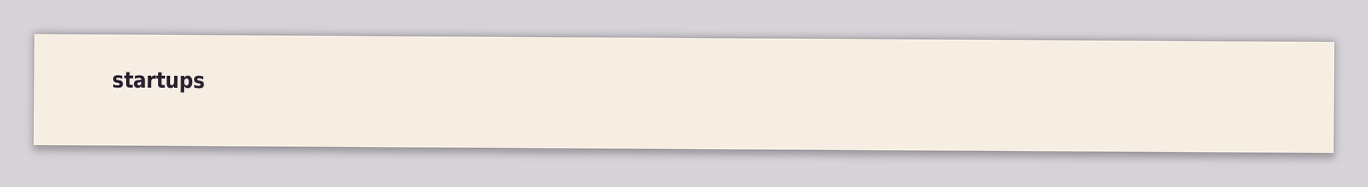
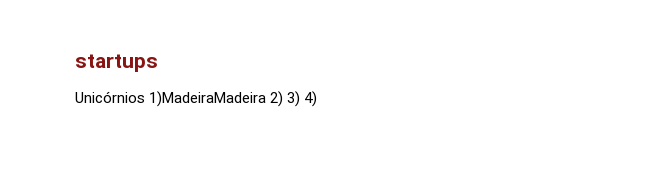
(206, 82) none -> [75,91,318,107] // Unicórnios 1)MadeiraMadeira 2) 3) 4)

